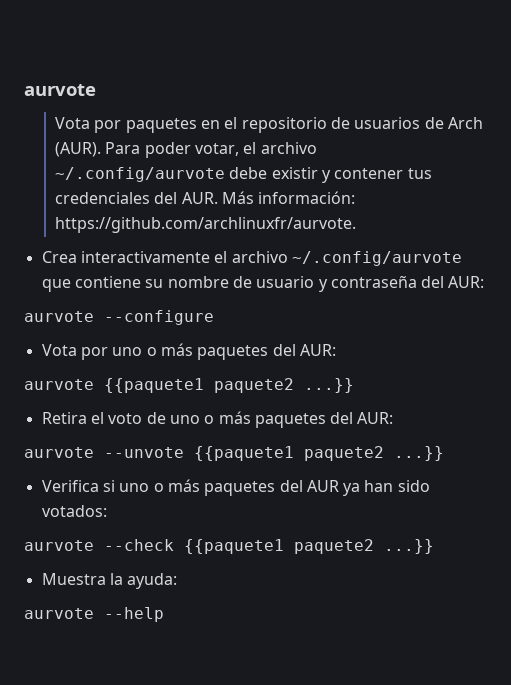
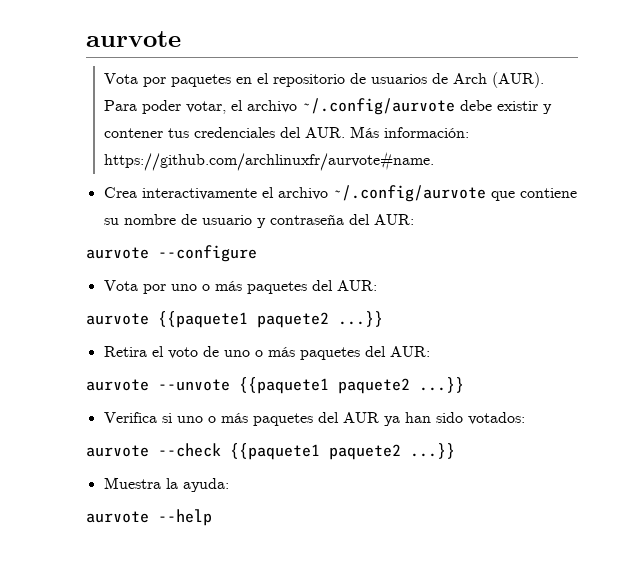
[55,217,357,233] https://github.com/archlinuxfr/aurvote. -> [103,151,434,171] https://github.com/archlinuxfr/aurvote#name.

